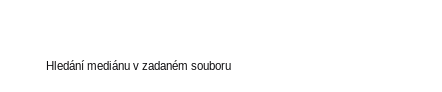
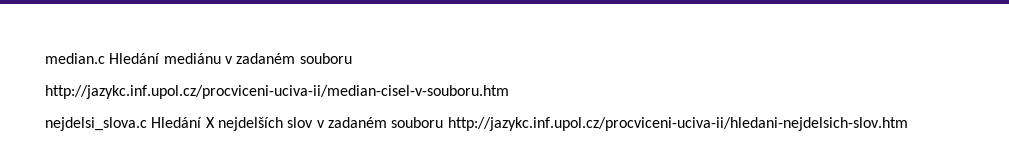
(46, 65) none -> [45,53,105,64] median.c
(232, 65) none -> [45,85,509,99] [45,117,908,131] // http://jazykc.inf.upol.cz/procviceni-uciva-ii/median-cisel-v-souboru.htm // nejdelsi_slova.c Hledání X nejdelších slov v zadaném souboru http://jazykc.inf.upol.cz/procviceni-uciva-ii/hledani-nejdelsich-slov.htm

